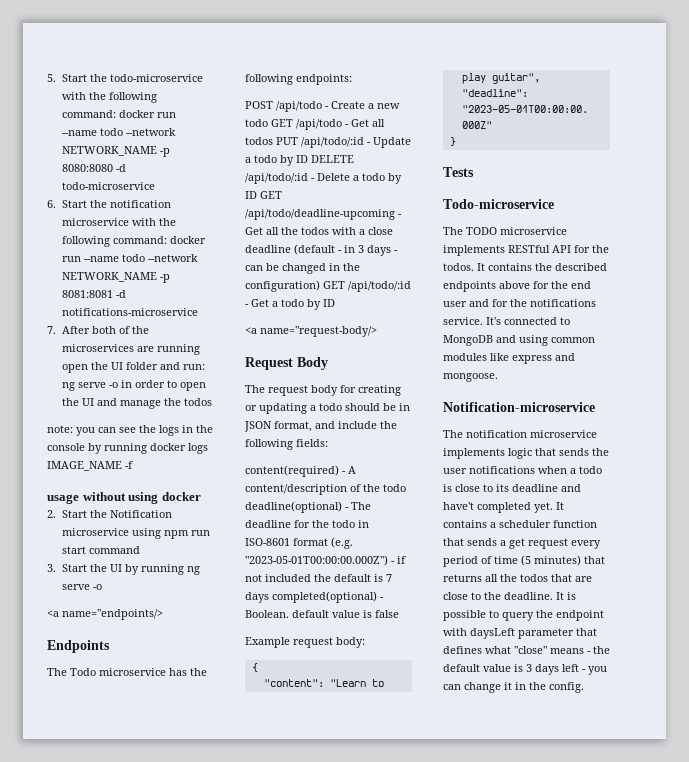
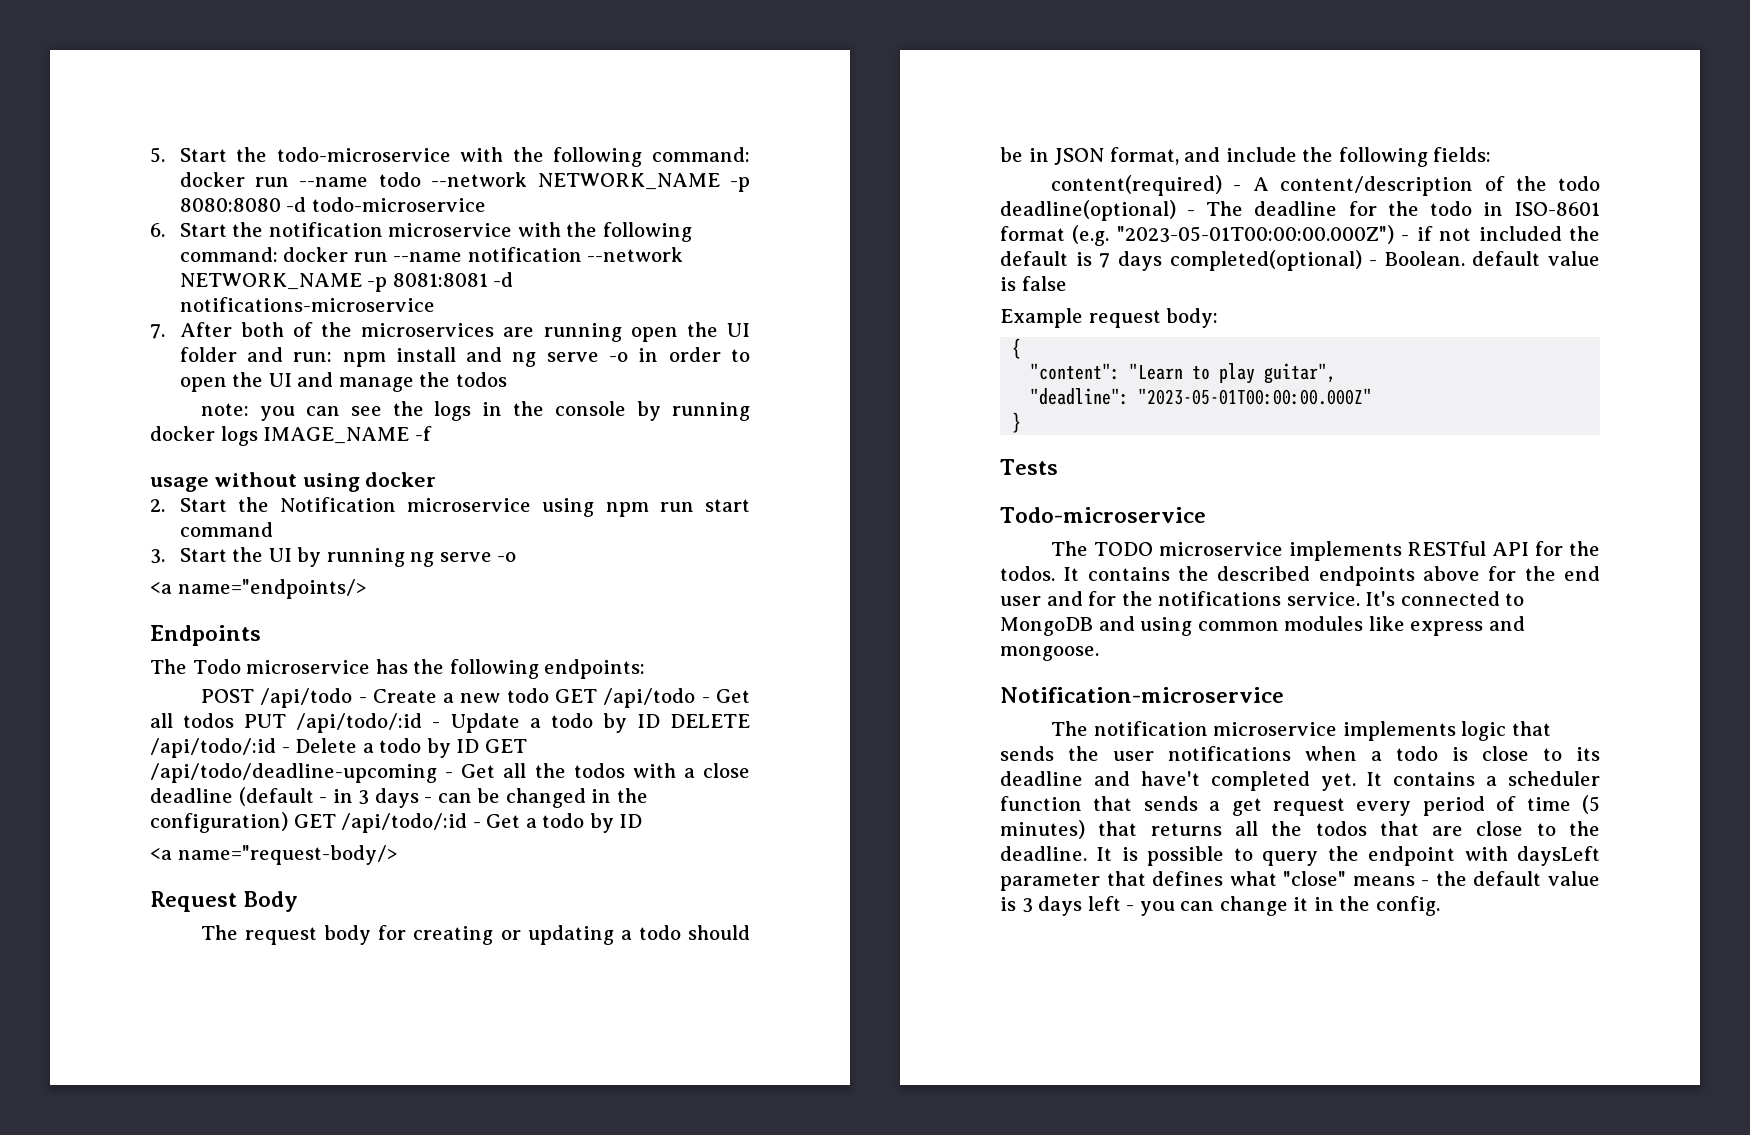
[122,254,146,262] todo -> [467,247,582,262] notification
(206, 367) none -> [342,347,503,367] npm install and

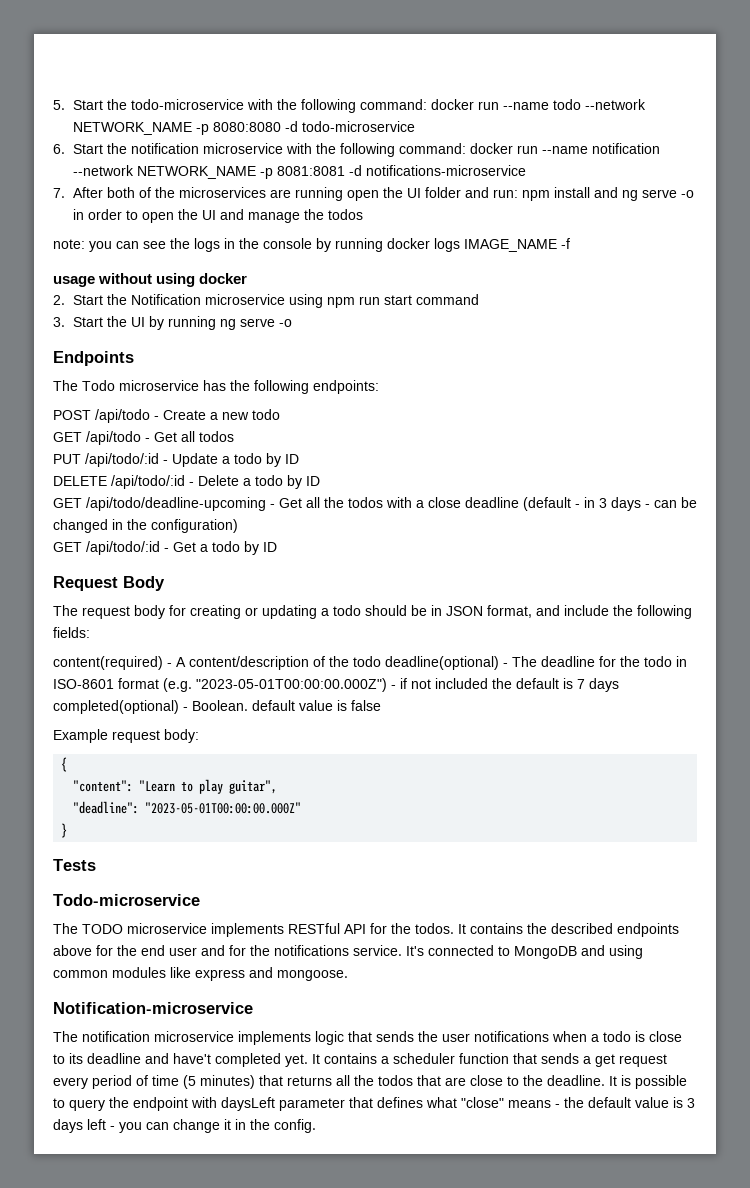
[150,579,366,599] // <a name="endpoints/> -> (292, 323) none
(549, 695) none -> (280, 414) //
(235, 720) none -> (234, 436) //
(660, 721) none -> (299, 459) //
(480, 746) none -> (320, 481) //
(288, 822) none -> (238, 526) //
[150,845,397,865] // <a name="request-body/> -> (277, 547) none

